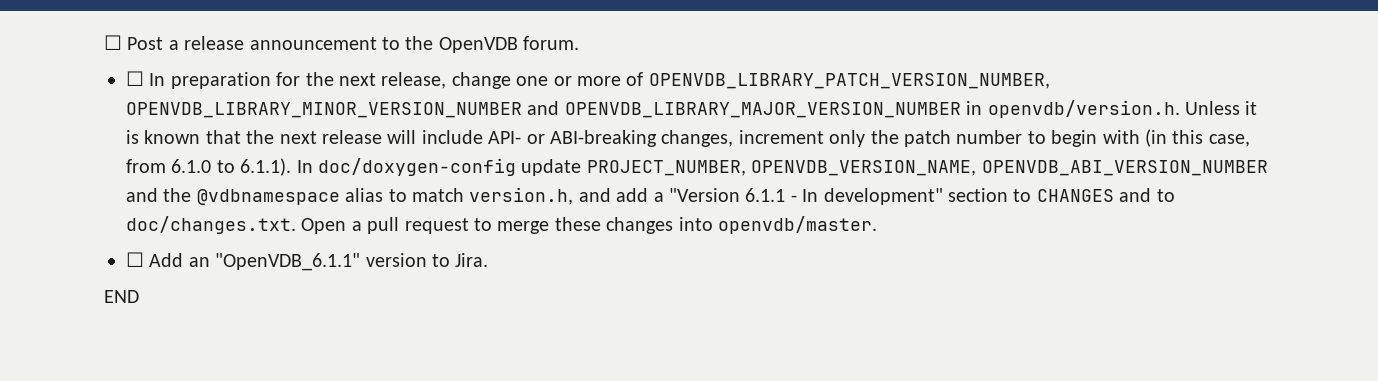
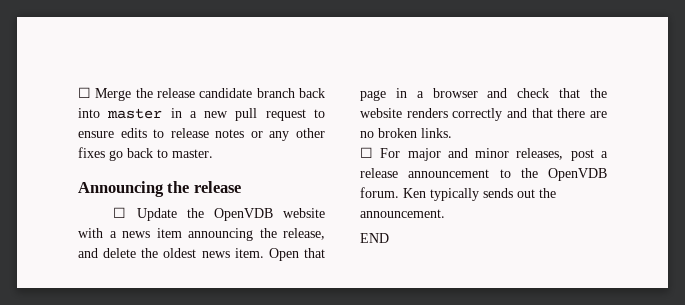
[104,35,164,50] ☐ Post -> [78,87,325,101] [78,108,325,121] [78,128,326,141] [78,147,213,161] [78,181,241,197] [113,207,325,221] [78,228,325,241] [78,248,325,261] [360,88,607,101] [360,108,607,121] [360,128,452,138] [360,147,594,161] ☐ Merge the release candidate branch back into master in a new pull request to ensure edits to release notes or any other fixes go back to master. // Announcing the release // ☐ Update the OpenVDB website with a news item announcing the release, and delete the oldest news item. Open that page in a browser and check that the website renders correctly and that there are no broken links. // ☐ For major and minor releases, post
[126,71,1050,89] [126,100,1258,118] [126,129,1250,147] [126,158,1268,176] [126,187,1175,205] [126,216,877,234] [126,252,489,271] // ☐ In preparation for the next release, change one or more of OPENVDB_LIBRARY_PATCH_VERSION_NUMBER, OPENVDB_LIBRARY_MINOR_VERSION_NUMBER and OPENVDB_LIBRARY_MAJOR_VERSION_NUMBER in openvdb/version.h. Unless it is known that the next release will include API- or ABI-breaking changes, increment only the patch number to begin with (in this case, from 6.1.0 to 6.1.1). In doc/doxygen-config update PROJECT_NUMBER, OPENVDB_VERSION_NAME, OPENVDB_ABI_VERSION_NUMBER and the @vdbnamespace alias to match version.h, and add a "Version 6.1.1 - In development" section to CHANGES and to doc/changes.txt. Open a pull request to merge these changes into openvdb/master. // ☐ Add an "OpenVDB_6.1.1" version to Jira. -> [403,188,556,201] [360,209,445,218] Ken typically sends out the announcement.

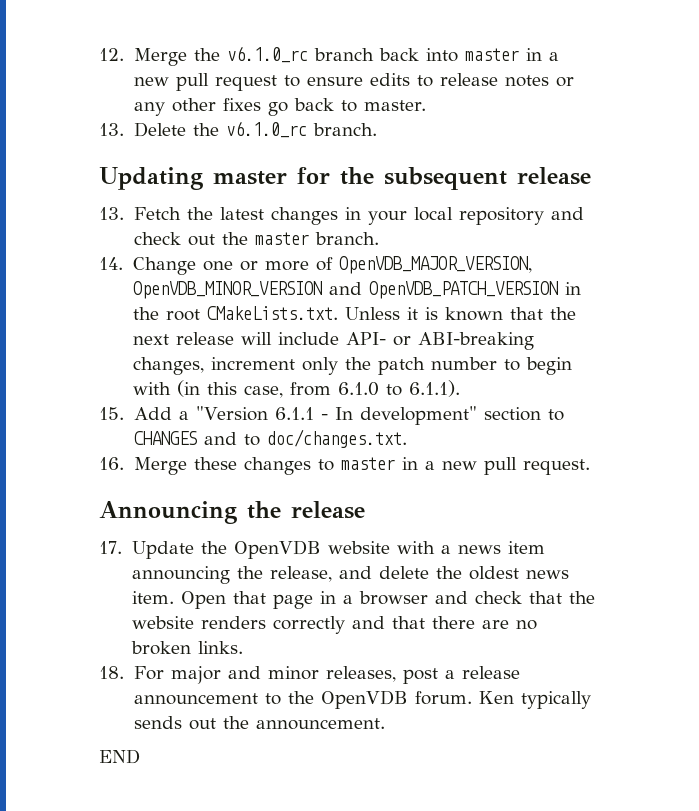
[78,87,91,98] ☐ -> [99,48,124,61] 12.
[157,88,253,98] release candidate -> [226,46,308,63] v6.1.0_rc
(213, 153) none -> [99,121,377,138] [99,167,591,190] [99,207,584,225] [133,232,379,246] [99,256,532,275] [132,281,581,299] [132,306,576,321] [132,332,534,350] [132,357,572,375] [132,380,460,398] [99,406,565,425] [133,429,407,448] [99,457,590,475] // 13. Delete the v6.1.0_rc branch. // Updating master for the subsequent release // 13. Fetch the latest changes in your local repository and check out the master branch. // 14. Change one or more of OpenVDB_MAJOR_VERSION, OpenVDB_MINOR_VERSION and OpenVDB_PATCH_VERSION in the root CMakeLists.txt. Unless it is known that the next release will include API- or ABI-breaking changes, increment only the patch number to begin with (in this case, from 6.1.0 to 6.1.1). // 15. Add a "Version 6.1.1 - In development" section to CHANGES and to doc/changes.txt. // 16. Merge these changes to master in a new pull request.
[113,207,127,218] ☐ -> [99,541,122,554] 17.
[360,147,373,158] ☐ -> [99,666,124,679] 18.

